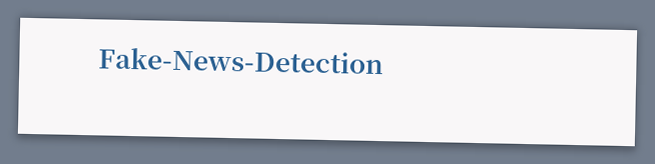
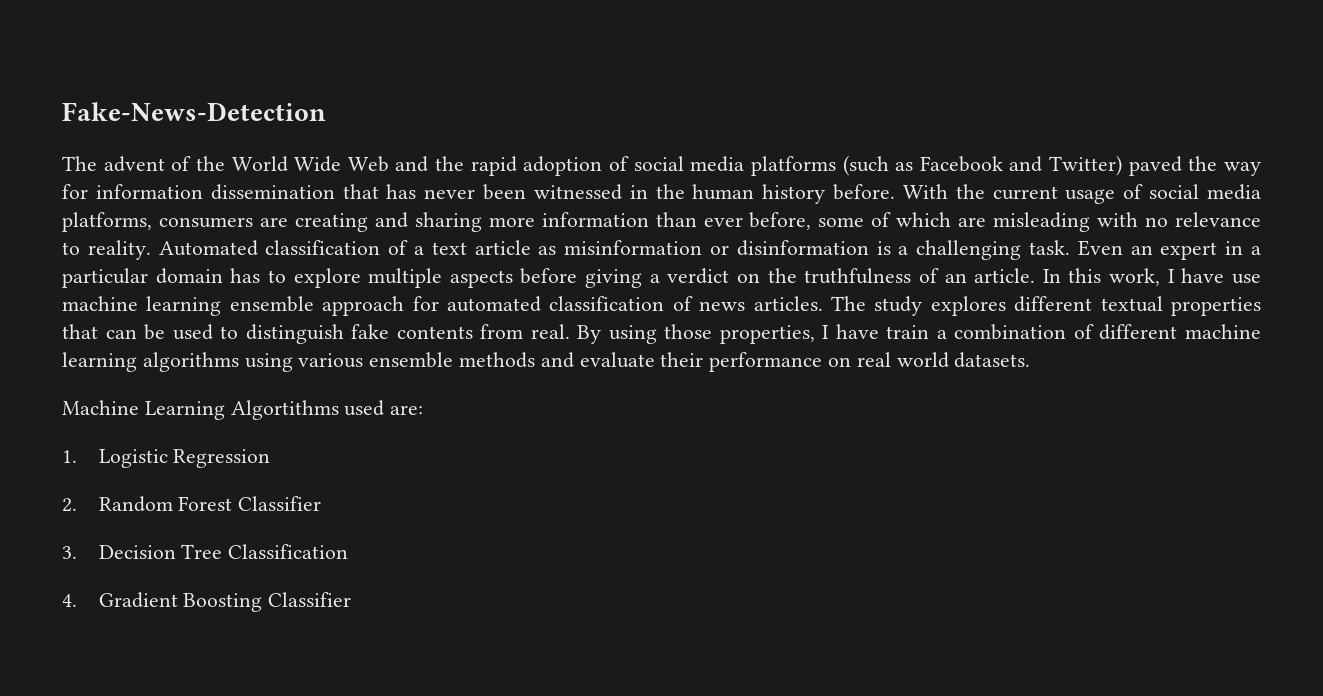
(384, 61) none -> [62,155,1262,176] [62,184,1262,204] [62,212,1261,232] [62,240,1261,260] [62,268,1262,288] [62,296,1261,316] [62,324,1261,344] [62,352,1031,372] [62,400,424,420] [62,449,271,468] [62,496,322,512] [62,544,349,559] [62,592,352,612] // The advent of the World Wide Web and the rapid adoption of social media platforms (such as Facebook and Twitter) paved the way for information dissemination that has never been witnessed in the human history before. With the current usage of social media platforms, consumers are creating and sharing more information than ever before, some of which are misleading with no relevance to reality. Automated classification of a text article as misinformation or disinformation is a challenging task. Even an expert in a particular domain has to explore multiple aspects before giving a verdict on the truthfulness of an article. In this work, I have use machine learning ensemble approach for automated classification of news articles. The study explores different textual properties that can be used to distinguish fake contents from real. By using those properties, I have train a combination of different machine learning algorithms using various ensemble methods and evaluate their performance on real world datasets. // Machine Learning Algortithms used are: // 1. Logistic Regression // 2. Random Forest Classifier // 3. Decision Tree Classification // 4. Gradient Boosting Classifier

